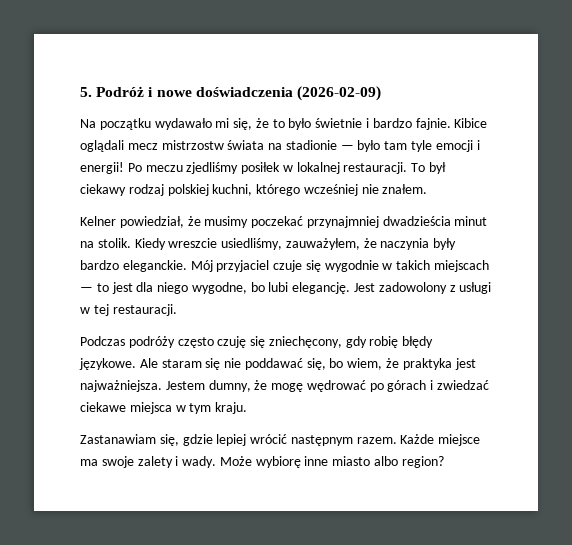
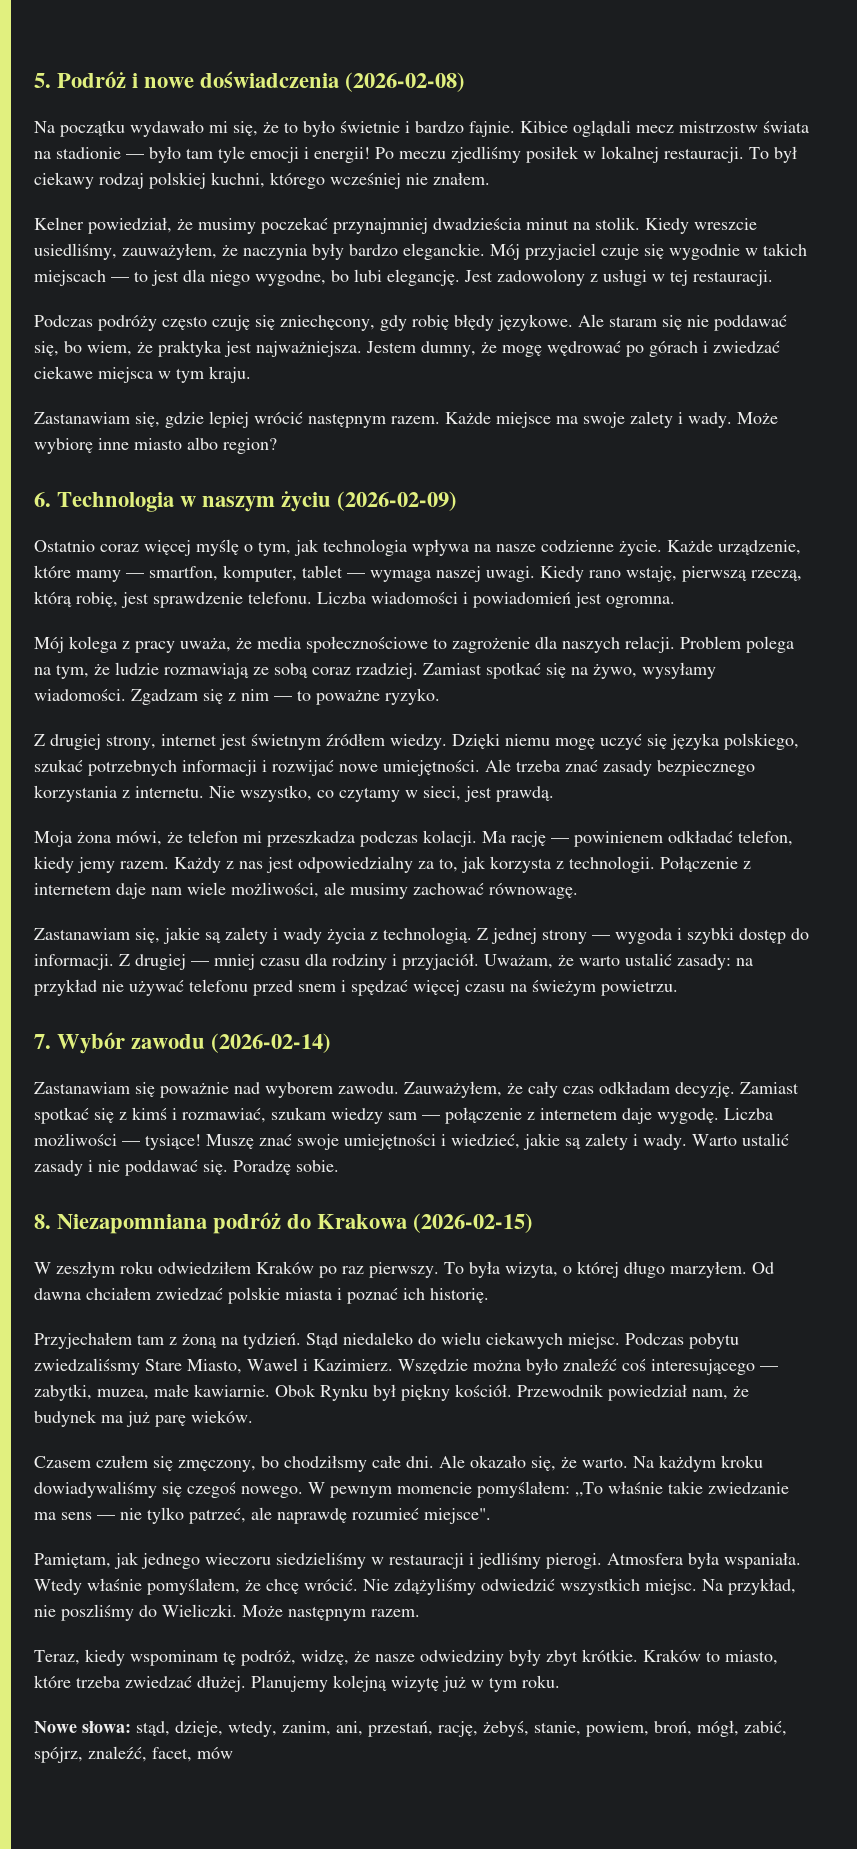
[296,86,381,101] (2026-02-09) -> [345,72,466,92] (2026-02-08)
(444, 462) none -> [34,491,458,512] [34,539,801,556] [34,565,802,582] [34,591,675,608] [34,636,794,653] [34,662,716,679] [34,688,440,705] [34,733,799,750] [34,759,755,776] [34,785,554,802] [34,830,793,847] [34,856,751,873] [34,882,578,899] [34,927,809,944] [34,953,753,970] [34,979,678,996] [34,1032,332,1054] [34,1081,799,1098] [34,1107,773,1124] [34,1133,789,1150] [34,1160,339,1176] [34,1212,534,1234] [34,1261,774,1278] [34,1287,489,1304] [34,1332,739,1349] [34,1358,778,1375] [34,1384,749,1401] [34,1410,253,1427] [34,1455,763,1472] [34,1481,789,1498] [34,1507,491,1524] [34,1552,801,1569] [34,1578,796,1595] [34,1604,420,1621] [34,1649,778,1666] [34,1675,560,1692] [34,1720,787,1737] [34,1746,233,1763] // 6. Technologia w naszym życiu (2026-02-09) // Ostatnio coraz więcej myślę o tym, jak technologia wpływa na nasze codzienne życie. Każde urządzenie, które mamy — smartfon, komputer, tablet — wymaga naszej uwagi. Kiedy rano wstaję, pierwszą rzeczą, którą robię, jest sprawdzenie telefonu. Liczba wiadomości i powiadomień jest ogromna. // Mój kolega z pracy uważa, że media społecznościowe to zagrożenie dla naszych relacji. Problem polega na tym, że ludzie rozmawiają ze sobą coraz rzadziej. Zamiast spotkać się na żywo, wysyłamy wiadomości. Zgadzam się z nim — to poważne ryzyko. // Z drugiej strony, internet jest świetnym źródłem wiedzy. Dzięki niemu mogę uczyć się języka polskiego, szukać potrzebnych informacji i rozwijać nowe umiejętności. Ale trzeba znać zasady bezpiecznego korzystania z internetu. Nie wszystko, co czytamy w sieci, jest prawdą. // Moja żona mówi, że telefon mi przeszkadza podczas kolacji. Ma rację — powinienem odkładać telefon, kiedy jemy razem. Każdy z nas jest odpowiedzialny za to, jak korzysta z technologii. Połączenie z internetem daje nam wiele możliwości, ale musimy zachować równowagę. // Zastanawiam się, jakie są zalety i wady życia z technologią. Z jednej strony — wygoda i szybki dostęp do informacji. Z drugiej — mniej czasu dla rodziny i przyjaciół. Uważam, że warto ustalić zasady: na przykład nie używać telefonu przed snem i spędzać więcej czasu na świeżym powietrzu. // 7. Wybór zawodu (2026-02-14) // Zastanawiam się poważnie nad wyborem zawodu. Zauważyłem, że cały czas odkładam decyzję. Zamiast spotkać się z kimś i rozmawiać, szukam wiedzy sam — połączenie z internetem daje wygodę. Liczba możliwości — tysiące! Muszę znać swoje umiejętności i wiedzieć, jakie są zalety i wady. Warto ustalić zasady i nie poddawać się. Poradzę sobie. // 8. Niezapomniana podróż do Krakowa (2026-02-15) // W zeszłym roku odwiedziłem Kraków po raz pierwszy. To była wizyta, o której długo marzyłem. Od dawna chciałem zwiedzać polskie miasta i poznać ich historię. // Przyjechałem tam z żoną na tydzień. Stąd niedaleko do wielu ciekawych miejsc. Podczas pobytu zwiedzaliśsmy Stare Miasto, Wawel i Kazimierz. Wszędzie można było znaleźć coś interesującego — zabytki, muzea, małe kawiarnie. Obok Rynku był piękny kościół. Przewodnik powiedział nam, że budynek ma już parę wieków. // Czasem czułem się zmęczony, bo chodziłsmy całe dni. Ale okazało się, że warto. Na każdym kroku dowiadywaliśmy się czegoś nowego. W pewnym momencie pomyślałem: „To właśnie takie zwiedzanie ma sens — nie tylko patrzeć, ale naprawdę rozumieć miejsce". // Pamiętam, jak jednego wieczoru siedzieliśmy w restauracji i jedliśmy pierogi. Atmosfera była wspaniała. Wtedy właśnie pomyślałem, że chcę wrócić. Nie zdążyliśmy odwiedzić wszystkich miejsc. Na przykład, nie poszliśmy do Wieliczki. Może następnym razem. // Teraz, kiedy wspominam tę podróż, widzę, że nasze odwiedziny były zbyt krótkie. Kraków to miasto, które trzeba zwiedzać dłużej. Planujemy kolejną wizytę już w tym roku. // Nowe słowa: stąd, dzieje, wtedy, zanim, ani, przestań, rację, żebyś, stanie, powiem, broń, mógł, zabić, spójrz, znaleźć, facet, mów

